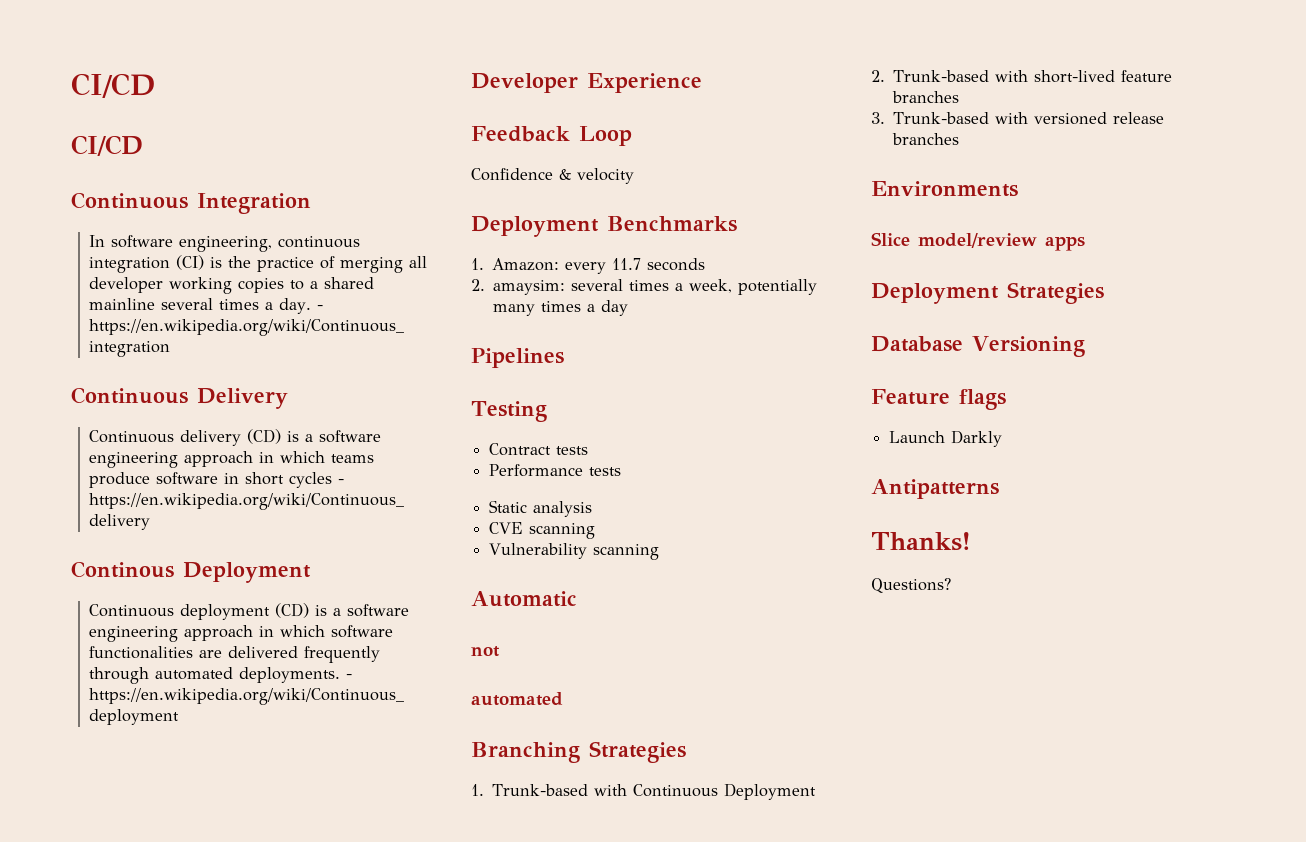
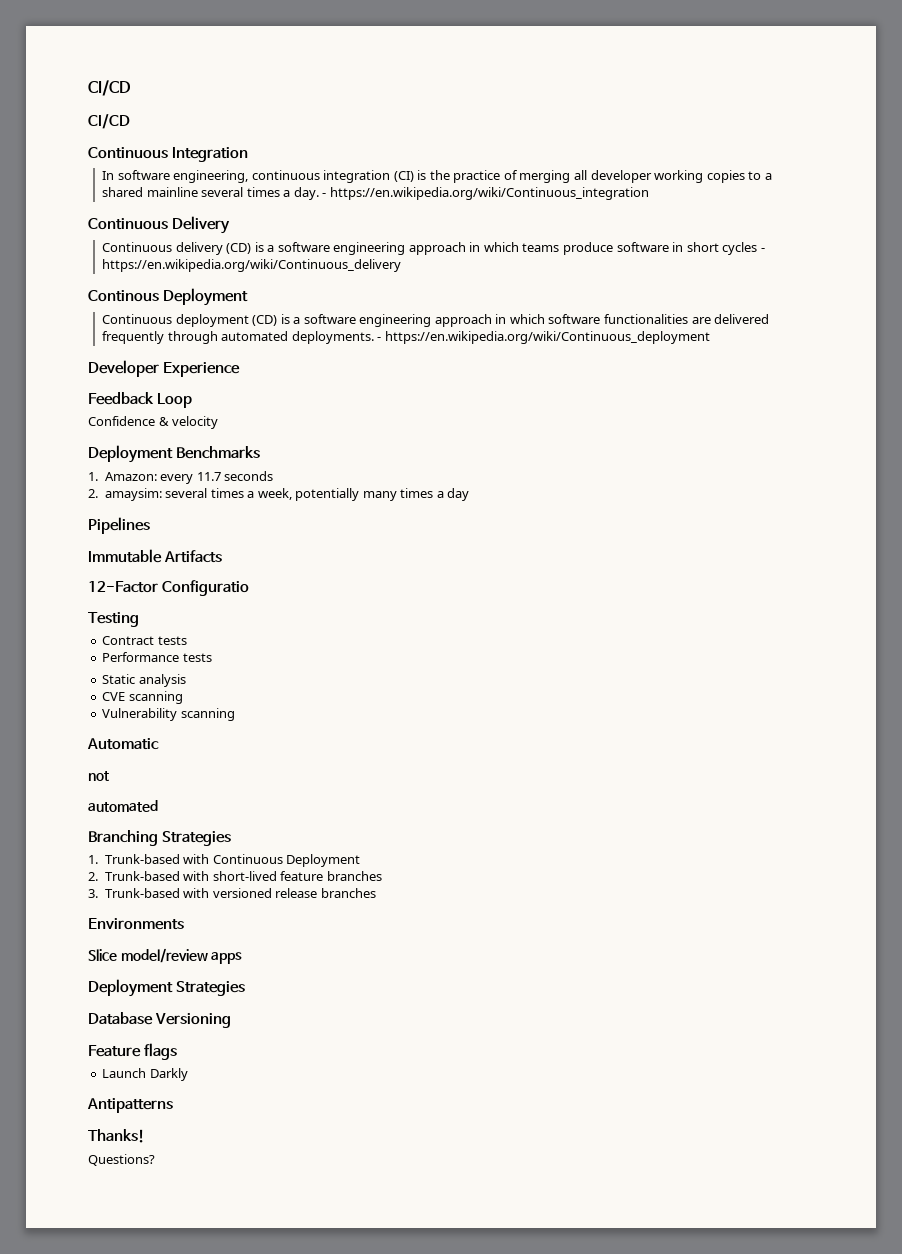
(564, 358) none -> [88,549,222,563] [88,580,249,596] // Immutable Artifacts // 12-Factor Configuratio

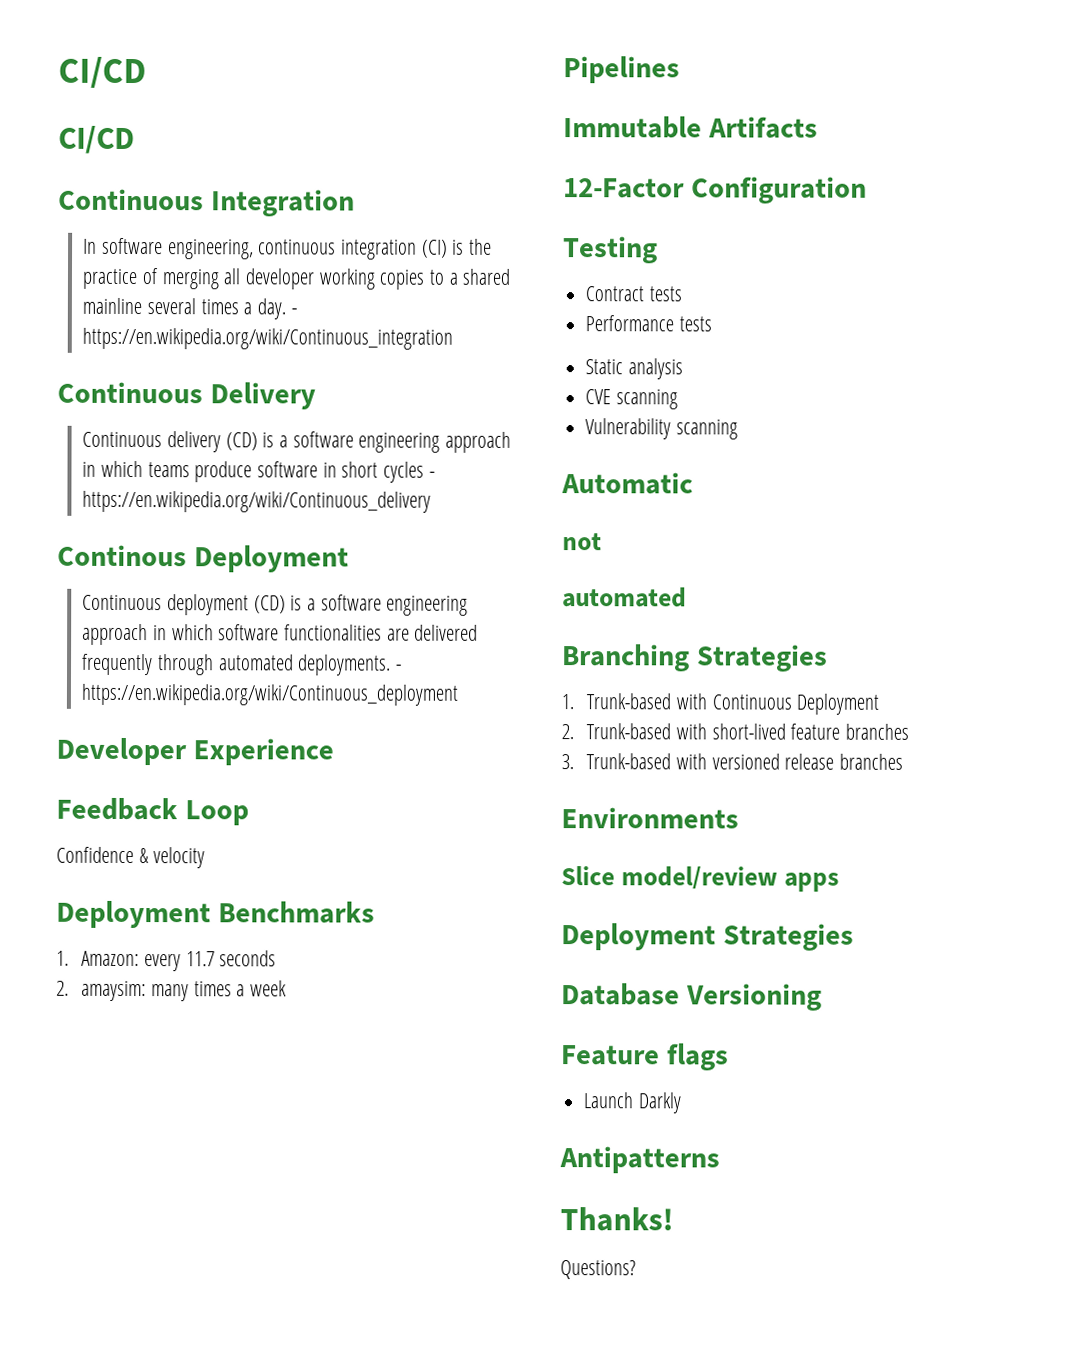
[165,488,360,501] several times a week, potentially -> (147, 991) none
[447,488,470,501] day -> [249,980,287,997] week
[161,580,249,596] Configuratio -> [690,176,867,204] Configuration

